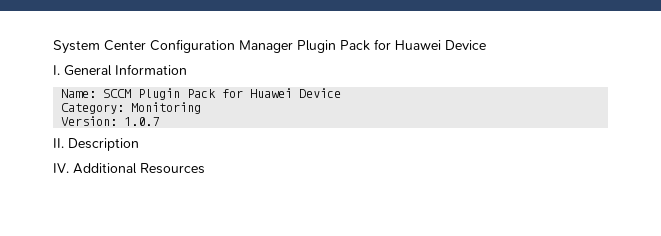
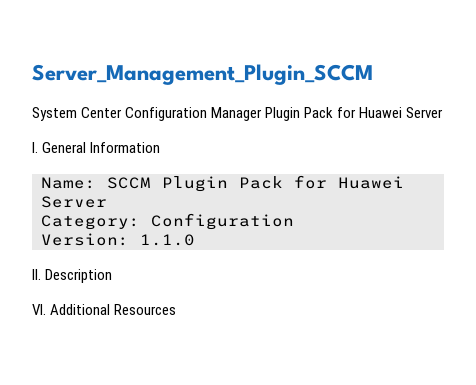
(53, 47) none -> [32,64,373,85] Server_Management_Plugin_SCCM //
[445,40,486,50] Device -> [406,107,444,118] Server
[299,88,342,98] Device -> [41,196,107,208] Server
[131,102,202,114] Monitoring -> [151,213,294,230] Configuration
[124,117,160,126] 1.0.7 -> [140,234,195,246] 1.1.0
[53,163,69,173] IV. -> [32,304,46,315] VI.

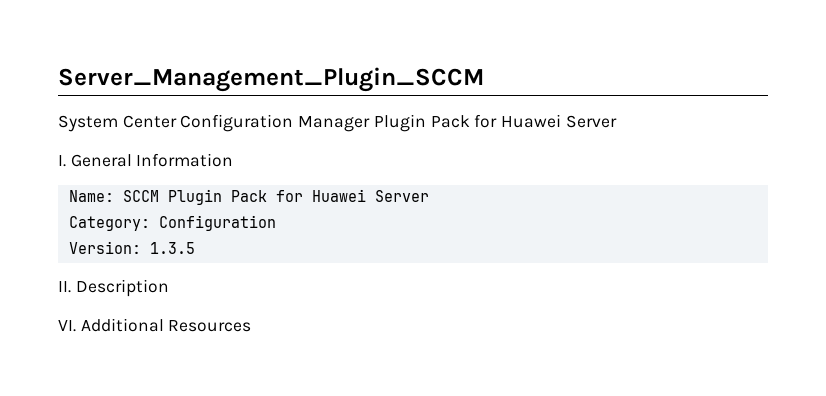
[140,234,195,246] 1.1.0 -> [149,242,195,254] 1.3.5

